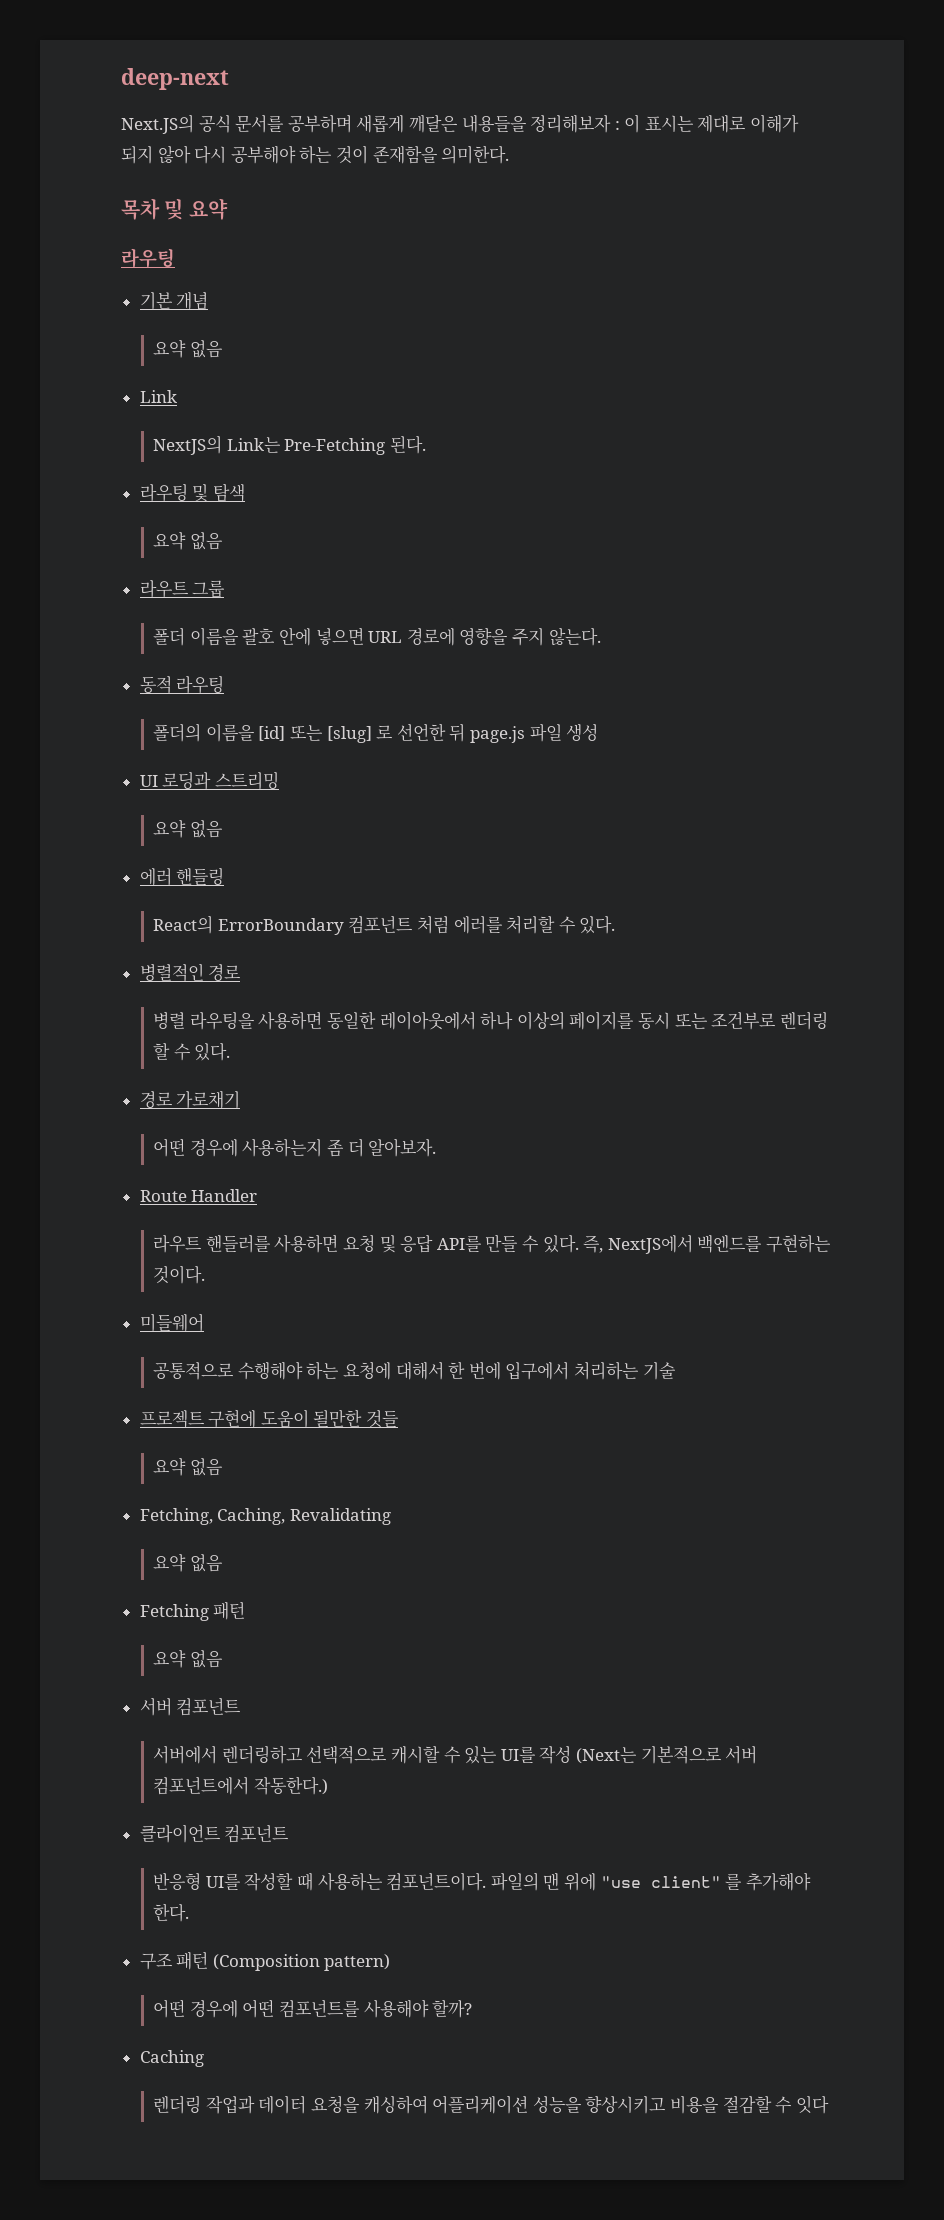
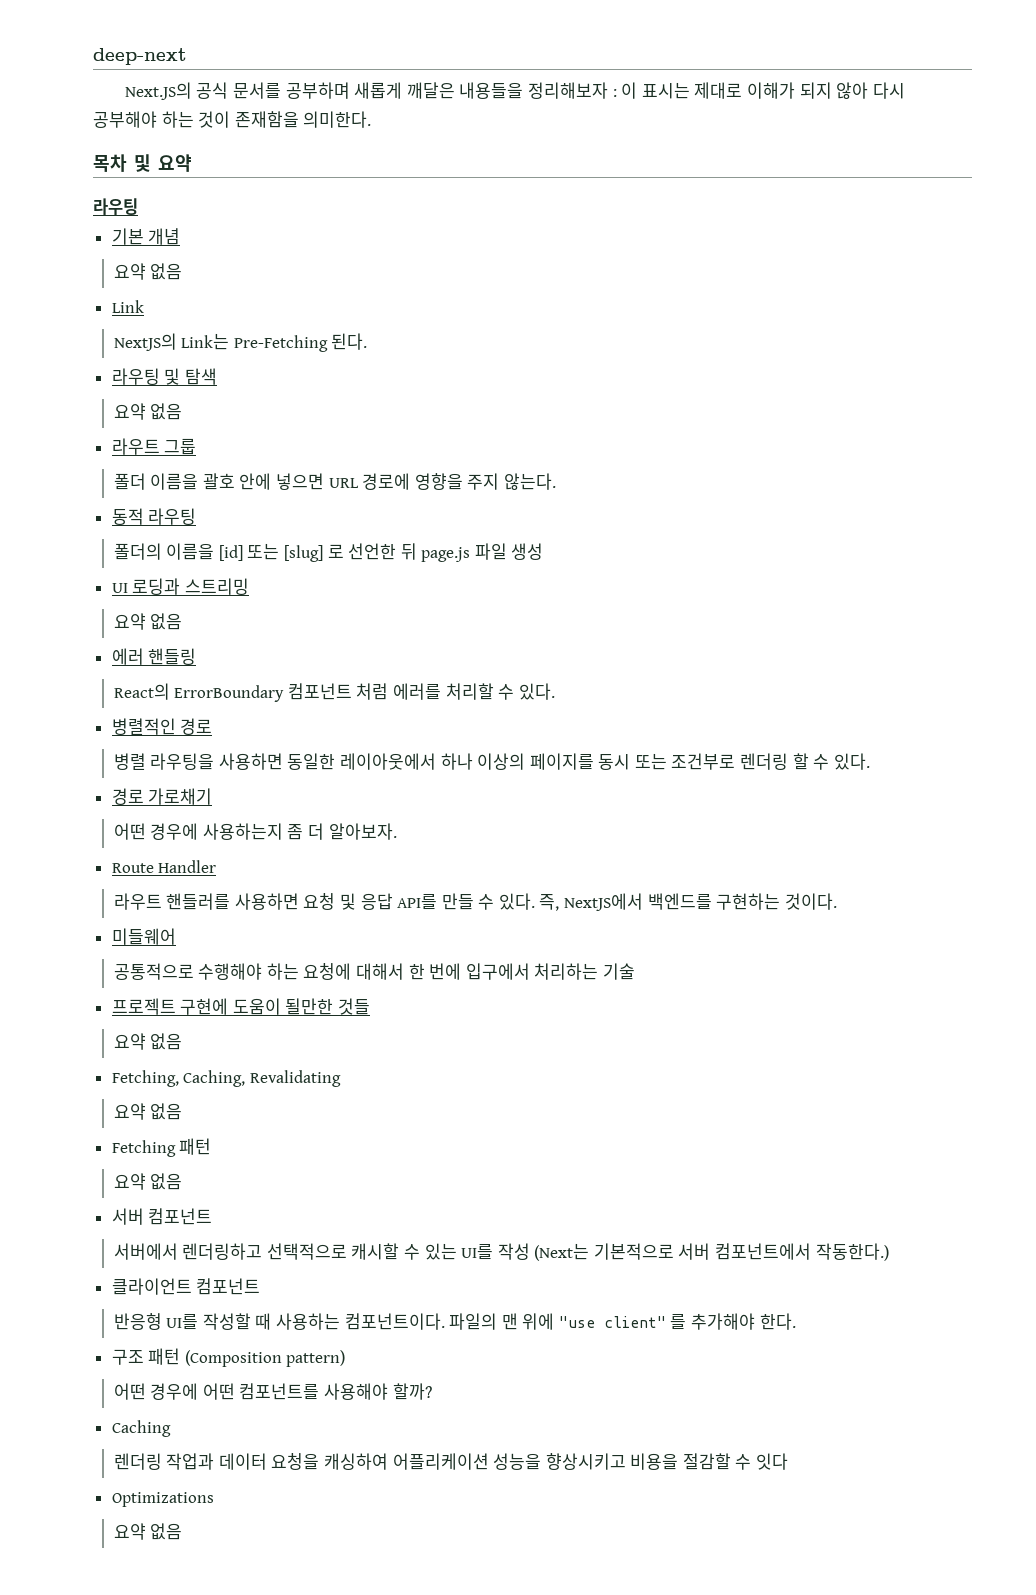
(829, 2105) none -> [111,1492,214,1507] [113,1523,183,1540] // Optimizations // 요약 없음

